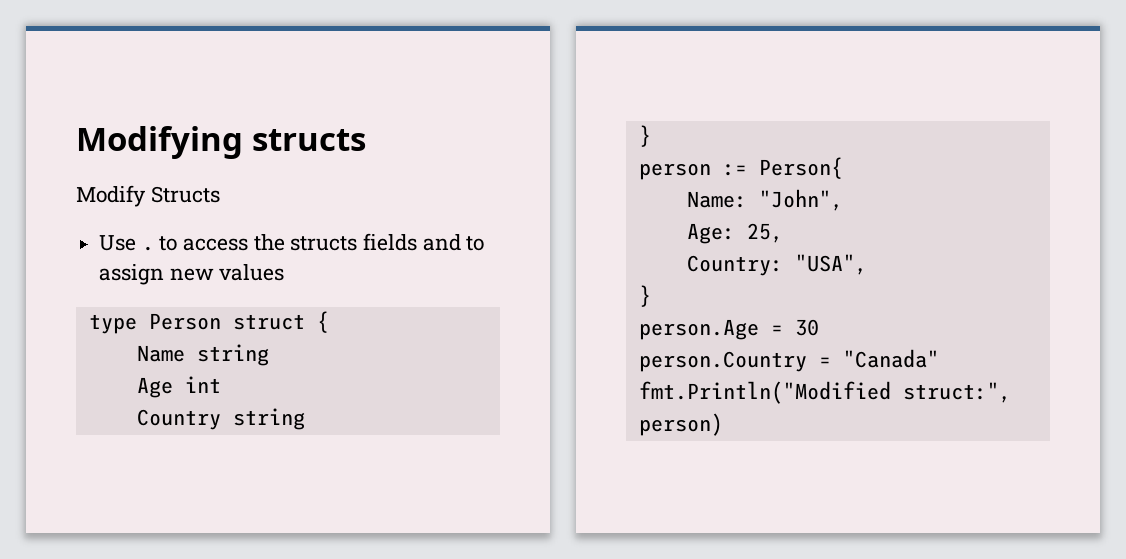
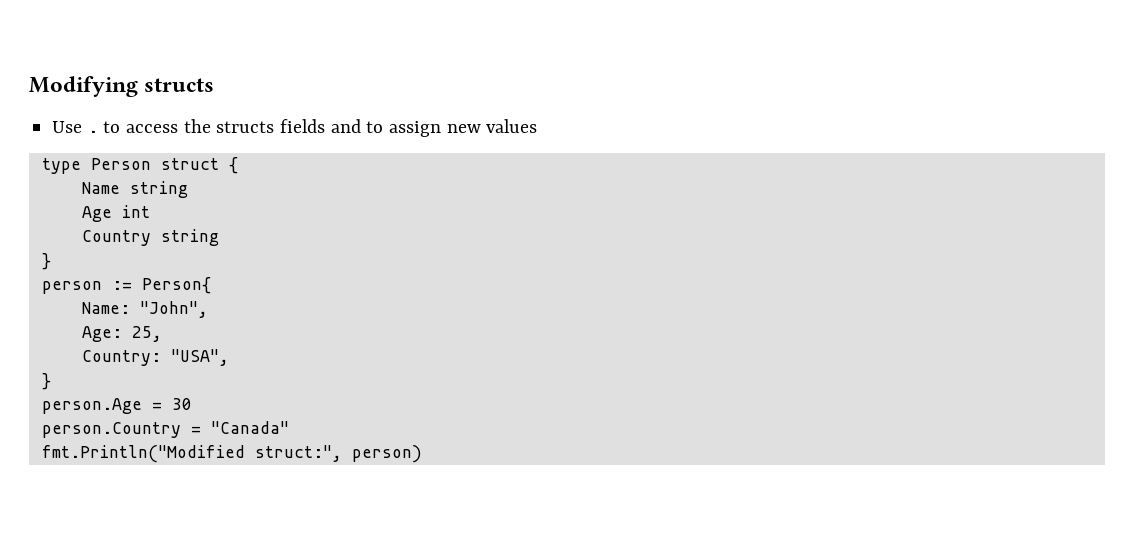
[76,185,220,207] // Modify Structs -> (215, 85) none

